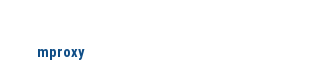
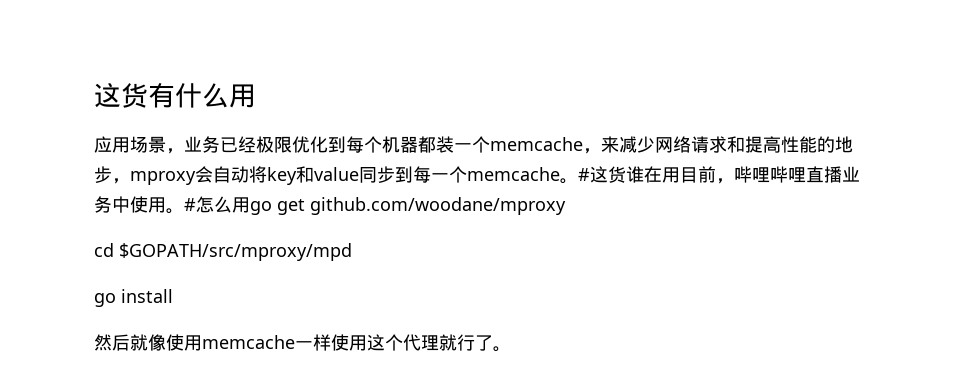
[37,48,85,60] mproxy -> [94,83,256,108] [94,136,853,154] [94,166,860,185] [94,196,566,215] [94,243,352,261] [94,289,173,307] [94,334,511,352] 这货有什么用 // 应用场景，业务已经极限优化到每个机器都装一个memcache，来减少网络请求和提高性能的地步，mproxy会自动将key和value同步到每一个memcache。#这货谁在用目前，哔哩哔哩直播业务中使用。#怎么用go get github.com/woodane/mproxy // cd $GOPATH/src/mproxy/mpd // go install // 然后就像使用memcache一样使用这个代理就行了。

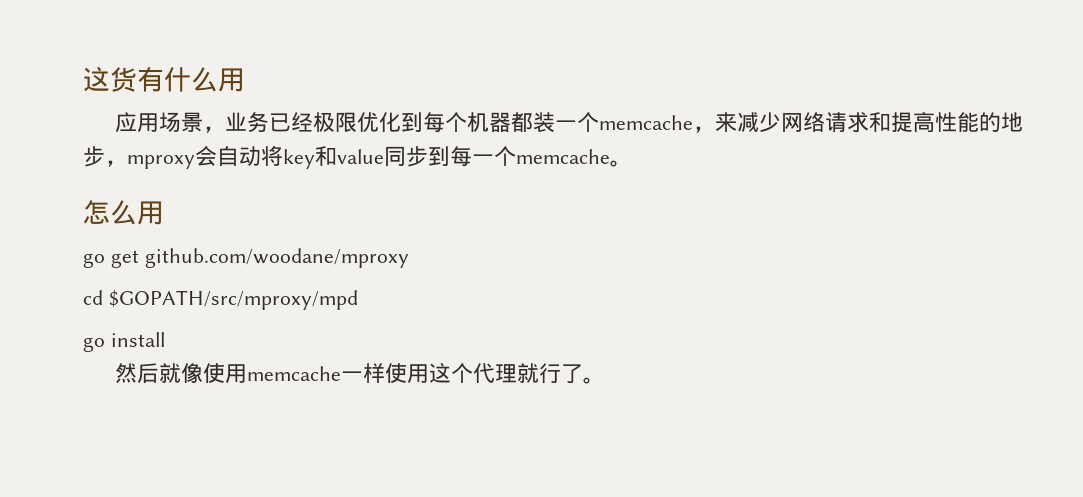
[578,166,860,184] [94,196,196,214] #这货谁在用目前，哔哩哔哩直播业务中使用。# -> (632, 163) //
(250, 205) none -> (164, 213) //

